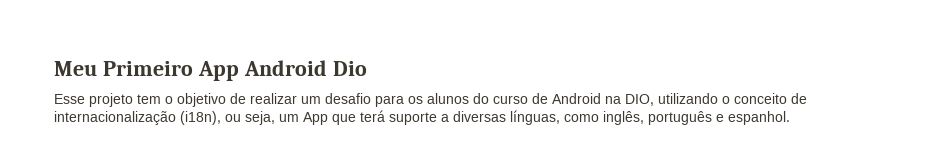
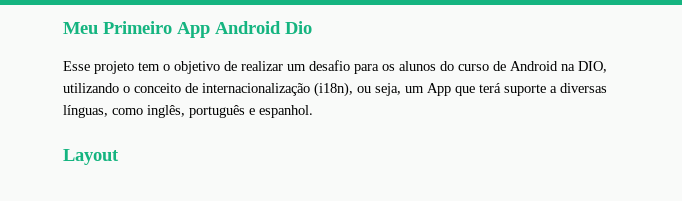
(790, 118) none -> [63,149,119,165] // Layout

